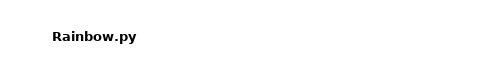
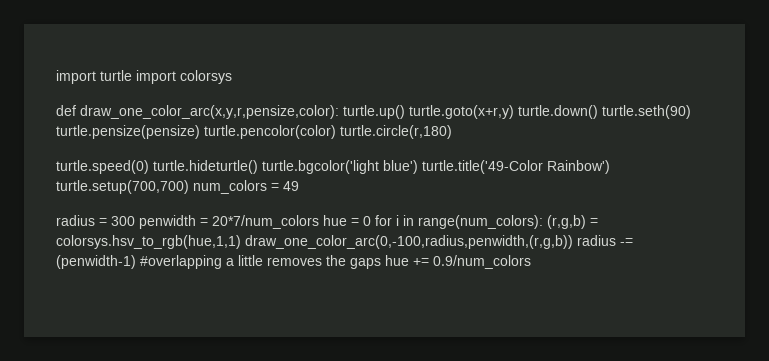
[52,31,137,44] Rainbow.py -> [56,70,232,84] [56,105,691,119] [56,125,452,139] [56,160,610,174] [56,180,299,194] [56,215,598,229] [56,235,633,249] [56,255,531,269] import turtle import colorsys // def draw_one_color_arc(x,y,r,pensize,color): turtle.up() turtle.goto(x+r,y) turtle.down() turtle.seth(90) turtle.pensize(pensize) turtle.pencolor(color) turtle.circle(r,180) // turtle.speed(0) turtle.hideturtle() turtle.bgcolor('light blue') turtle.title('49-Color Rainbow') turtle.setup(700,700) num_colors = 49 // radius = 300 penwidth = 20*7/num_colors hue = 0 for i in range(num_colors): (r,g,b) = colorsys.hsv_to_rgb(hue,1,1) draw_one_color_arc(0,-100,radius,penwidth,(r,g,b)) radius -= (penwidth-1) #overlapping a little removes the gaps hue += 0.9/num_colors

